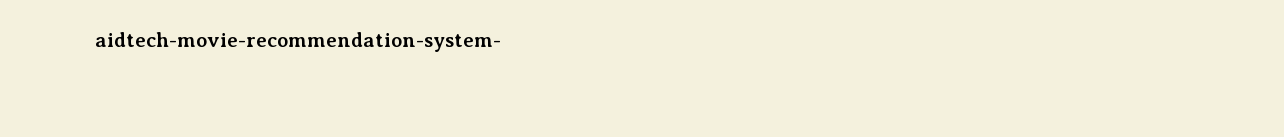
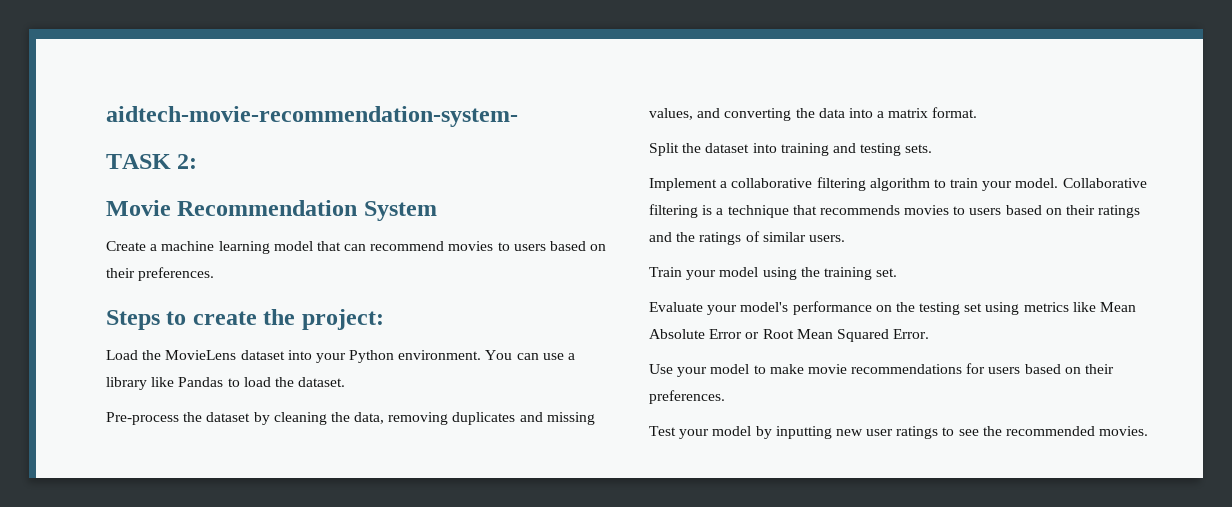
(501, 42) none -> [106,154,198,169] [106,200,437,221] [106,241,607,254] [106,267,215,281] [106,309,384,330] [106,350,576,363] [106,377,346,390] [106,412,595,425] [649,107,978,121] [649,143,933,156] [649,177,1147,191] [649,204,1141,218] [649,231,845,245] [649,267,898,280] [649,301,1137,315] [649,329,930,342] [649,363,1115,377] [649,390,725,404] [649,426,1149,439] // TASK 2: // Movie Recommendation System // Create a machine learning model that can recommend movies to users based on their preferences. // Steps to create the project: // Load the MovieLens dataset into your Python environment. You can use a library like Pandas to load the dataset. // Pre-process the dataset by cleaning the data, removing duplicates and missing values, and converting the data into a matrix format. // Split the dataset into training and testing sets. // Implement a collaborative filtering algorithm to train your model. Collaborative filtering is a technique that recommends movies to users based on their ratings and the ratings of similar users. // Train your model using the training set. // Evaluate your model's performance on the testing set using metrics like Mean Absolute Error or Root Mean Squared Error. // Use your model to make movie recommendations for users based on their preferences. // Test your model by inputting new user ratings to see the recommended movies.

